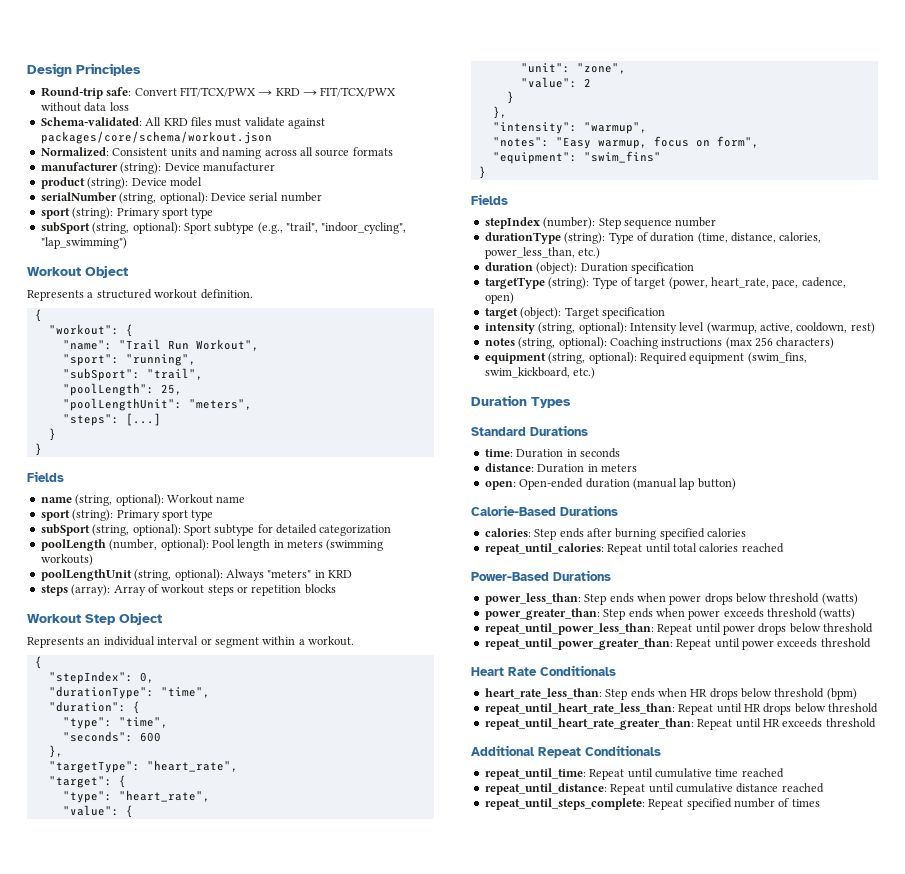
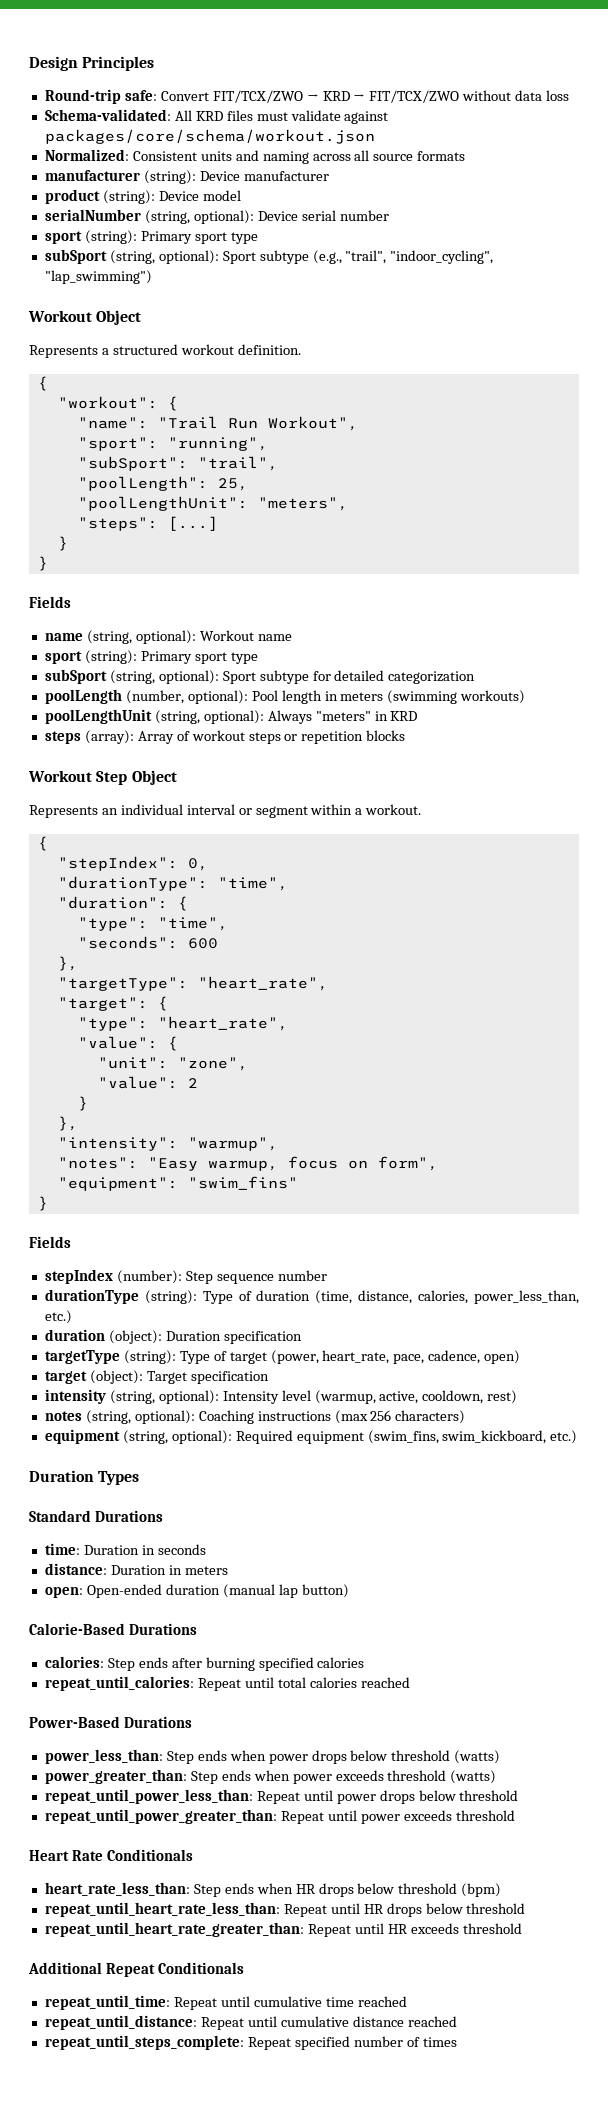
[179,87,256,97] FIT/TCX/PWX -> [212,90,303,103] FIT/TCX/ZWO
[320,87,397,97] FIT/TCX/PWX -> [369,90,460,103] FIT/TCX/ZWO

